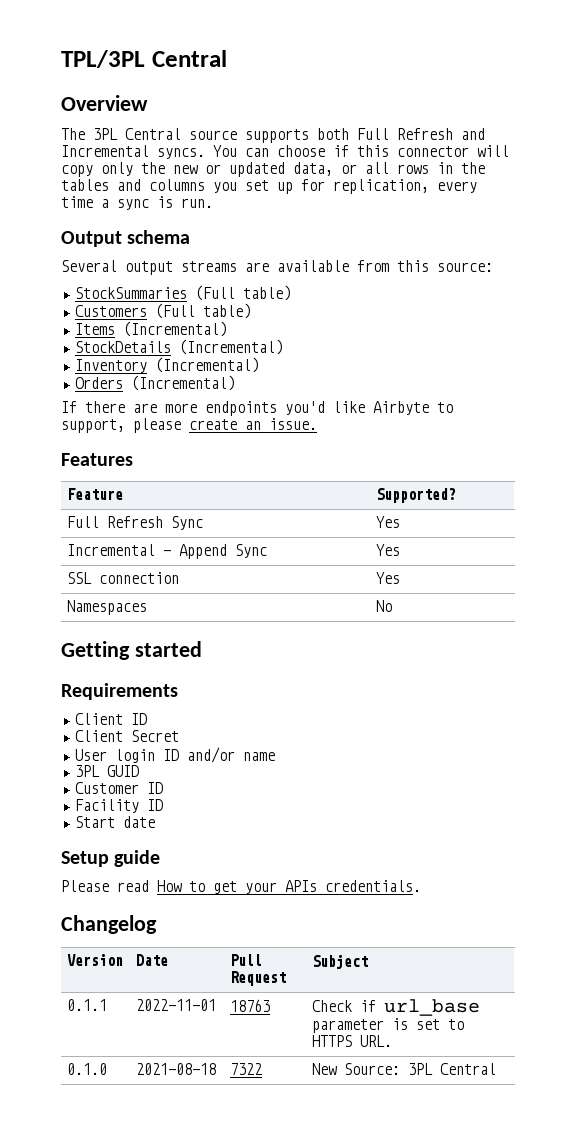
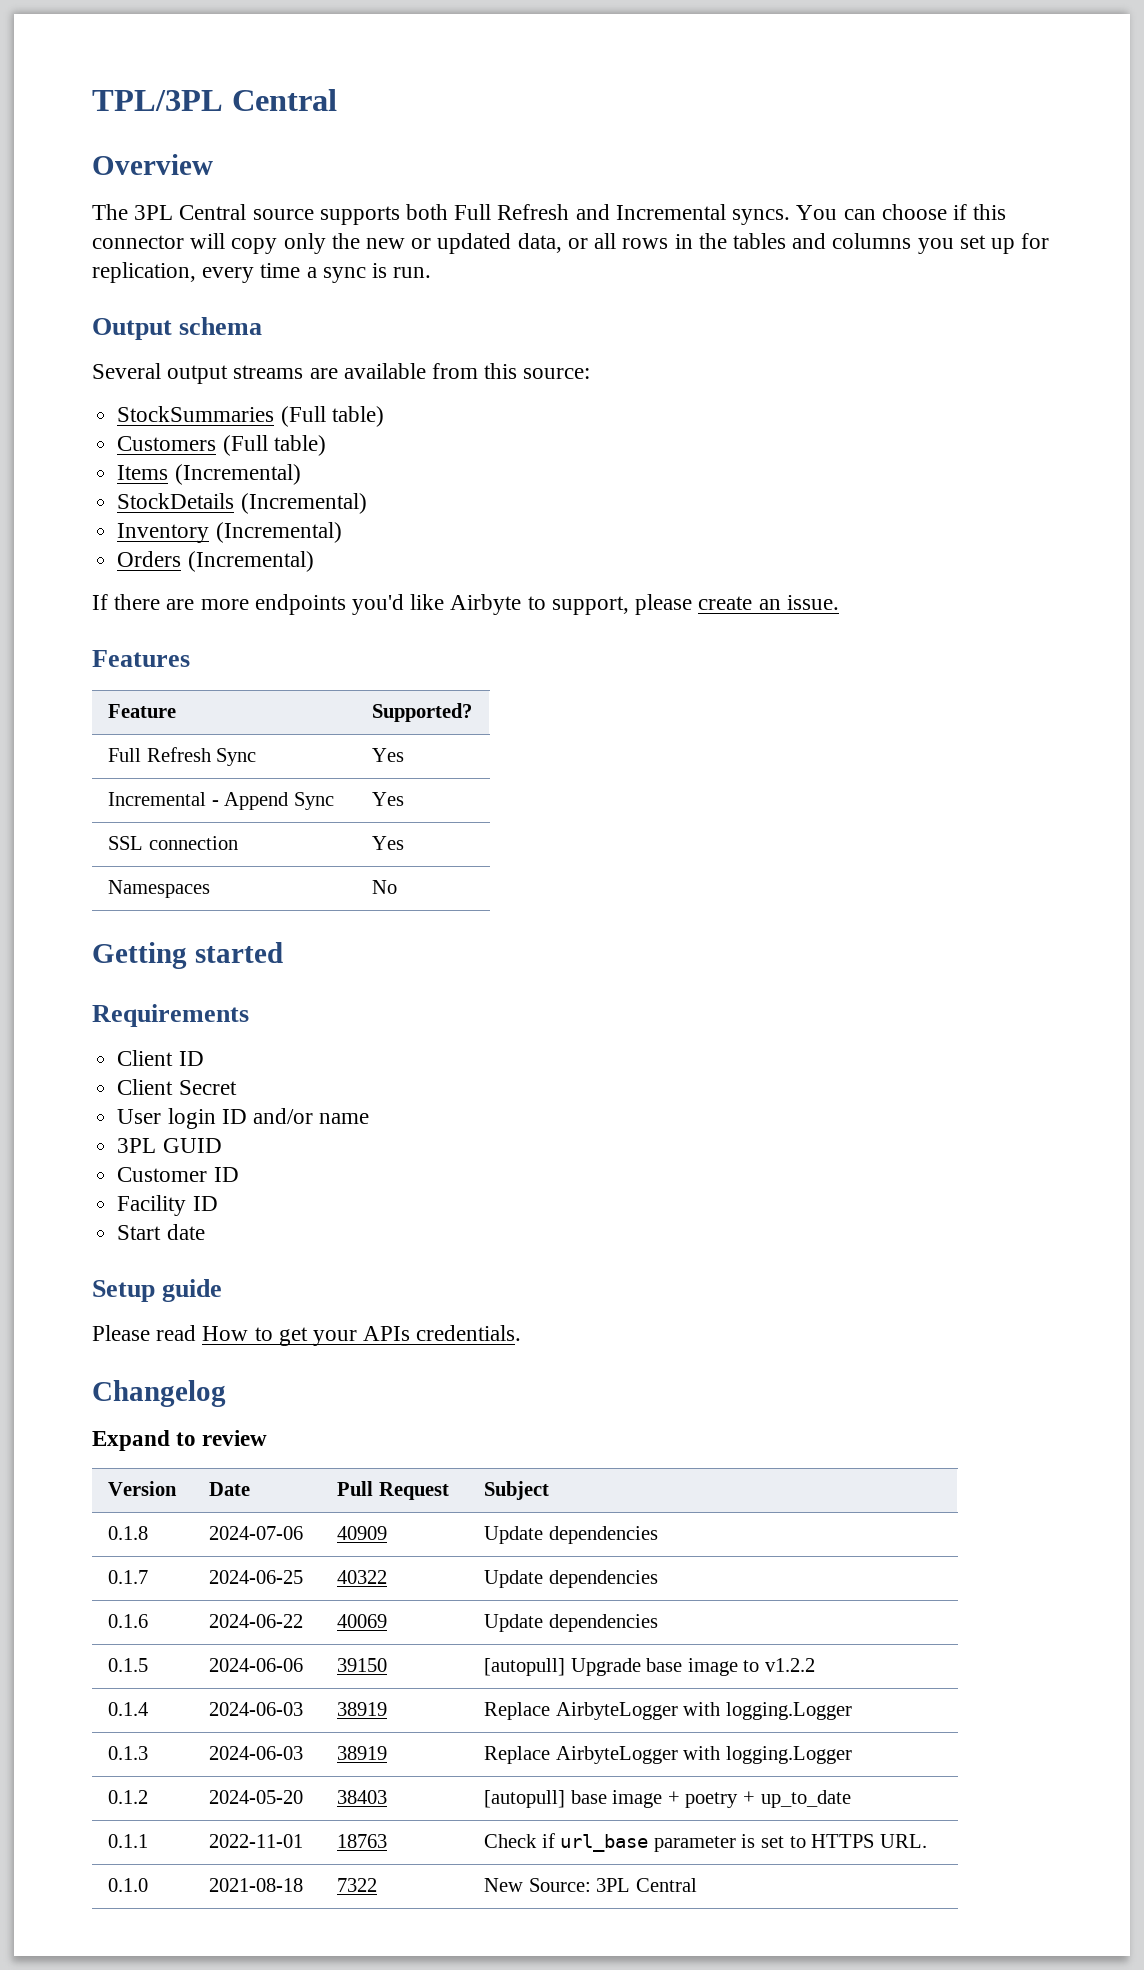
(157, 924) none -> [92,1430,268,1451] // Expand to review
(369, 961) none -> [108,1526,149,1540] [209,1526,304,1540] [337,1526,388,1540] [484,1526,658,1544] [108,1570,149,1584] [209,1570,304,1584] [337,1570,388,1584] [484,1570,658,1588] [108,1614,149,1628] [209,1614,304,1628] [337,1614,388,1628] [484,1614,658,1632] [108,1658,149,1672] [209,1658,304,1672] [337,1658,388,1672] [484,1658,816,1676] [108,1702,149,1716] [209,1702,304,1716] [337,1702,388,1716] [484,1702,852,1720] [108,1746,149,1760] [209,1746,304,1760] [337,1746,388,1760] [484,1746,852,1764] [108,1790,149,1804] [209,1790,304,1804] [337,1790,388,1804] [484,1790,851,1808] // 0.1.8 | 2024-07-06 | 40909 | Update dependencies // 0.1.7 | 2024-06-25 | 40322 | Update dependencies // 0.1.6 | 2024-06-22 | 40069 | Update dependencies // 0.1.5 | 2024-06-06 | 39150 | [autopull] Upgrade base image to v1.2.2 // 0.1.4 | 2024-06-03 | 38919 | Replace AirbyteLogger with logging.Logger // 0.1.3 | 2024-06-03 | 38919 | Replace AirbyteLogger with logging.Logger // 0.1.2 | 2024-05-20 | 38403 | [autopull] base image + poetry + up_to_date

